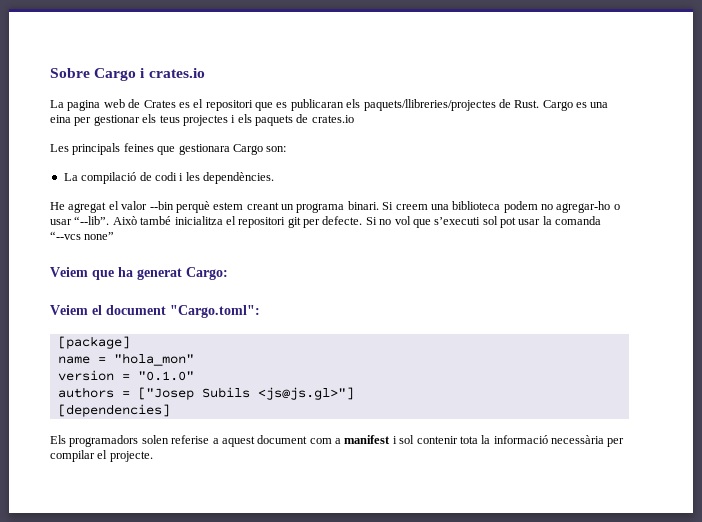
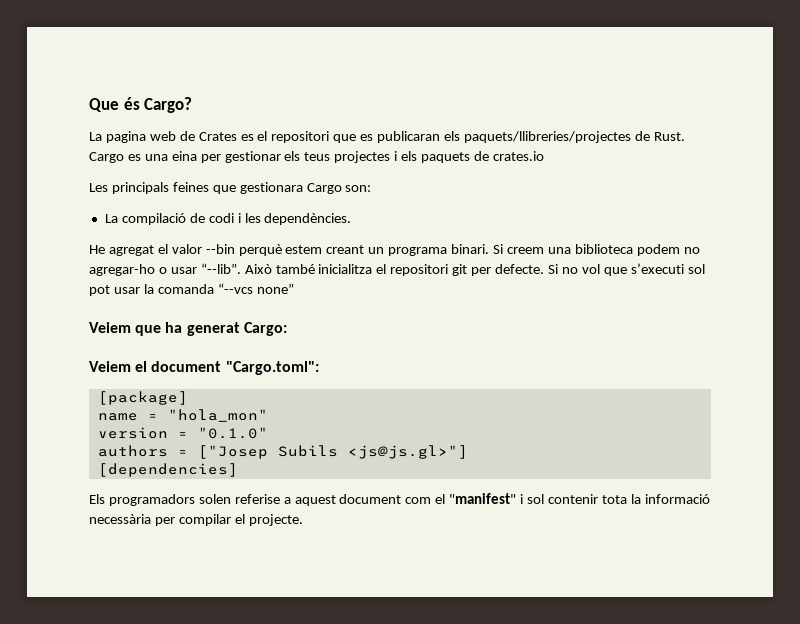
[50,68,205,81] Sobre Cargo i crates.io -> [89,97,193,113] Que és Cargo?
[335,435,391,444] a manifest -> [435,493,517,504] el "manifest"

